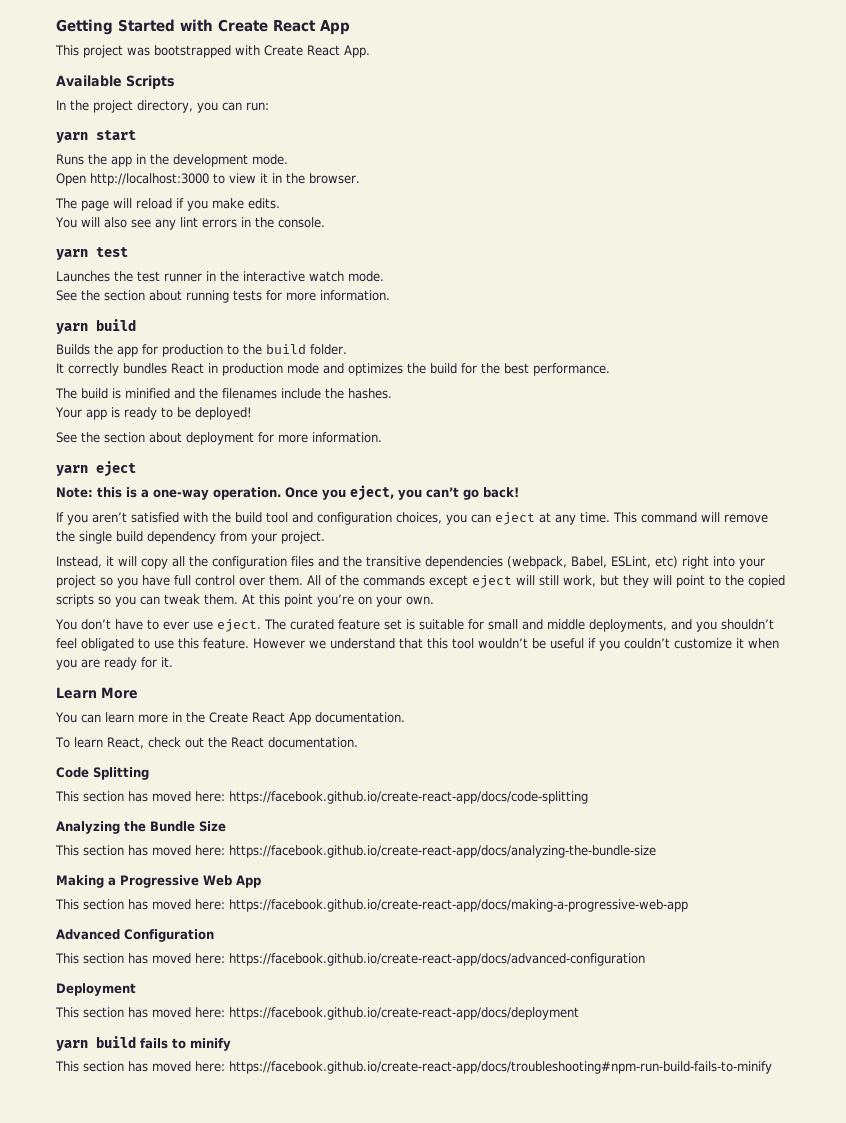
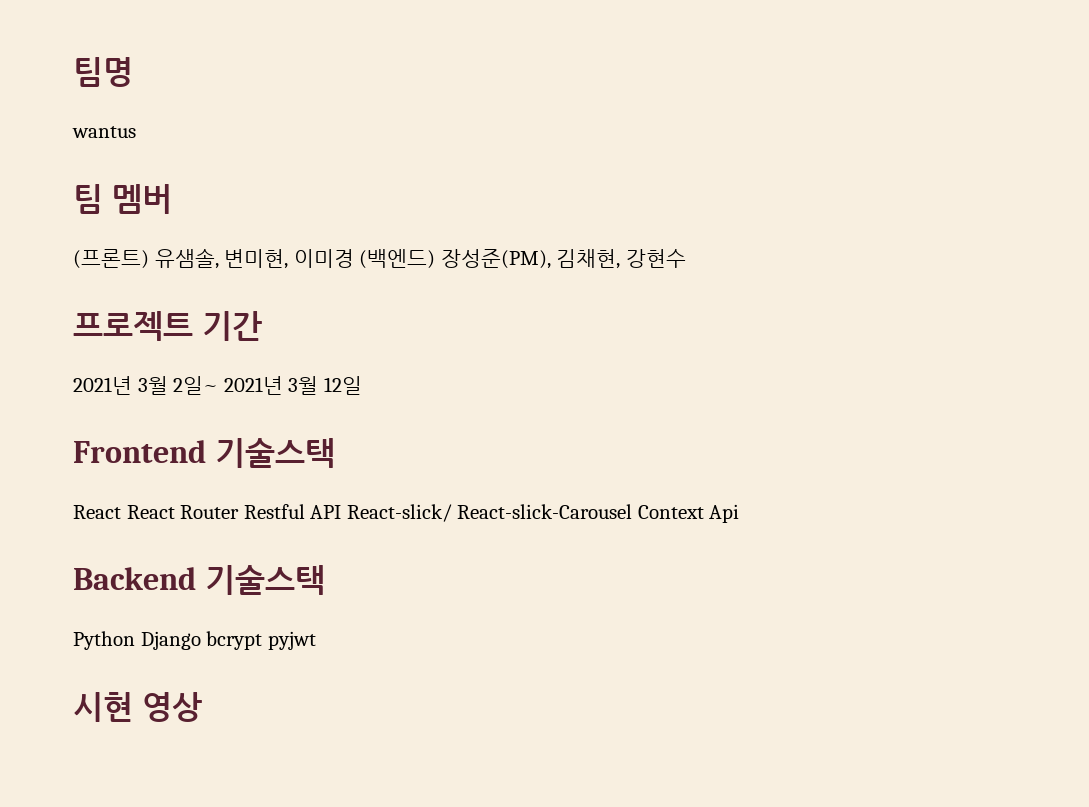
[56,19,350,35] [55,45,370,58] [56,75,175,89] [56,100,269,113] [56,130,136,143] [56,154,288,167] [56,173,360,186] [55,198,280,211] [55,217,325,230] [56,247,128,260] [56,271,384,282] [56,290,390,303] [56,319,136,334] [56,344,347,357] [56,363,610,376] [55,388,392,399] [55,407,252,420] [56,432,382,445] [56,461,136,477] [56,485,519,501] [56,512,768,525] [56,531,325,544] [56,556,765,569] [56,575,785,588] [56,594,434,607] [55,619,774,632] [56,638,779,651] [56,657,173,670] [56,687,138,699] [55,712,405,725] [55,737,358,749] [56,767,149,780] [55,791,588,804] [56,821,226,834] [55,845,656,858] [56,875,261,888] [55,899,688,912] [56,929,214,942] [55,953,645,966] [56,983,136,996] [55,1007,579,1020] [56,1036,231,1051] [55,1061,772,1074] Getting Started with Create React App // This project was bootstrapped with Create React App. // Available Scripts // In the project directory, you can run: // yarn start // Runs the app in the development mode. // Open http://localhost:3000 to view it in the browser. // The page will reload if you make edits. // You will also see any lint errors in the console. // yarn test // Launches the test runner in the interactive watch mode. // See the section about running tests for more information. // yarn build // Builds the app for production to the build folder. // It correctly bundles React in production mode and optimizes the build for the best performance. // The build is minified and the filenames include the hashes. // Your app is ready to be deployed! // See the section about deployment for more information. // yarn eject // Note: this is a one-way operation. Once you eject, you can’t go back! // If you aren’t satisfied with the build tool and configuration choices, you can eject at any time. This command will remove the single build dependency from your project. // Instead, it will copy all the configuration files and the transitive dependencies (webpack, Babel, ESLint, etc) right into your project so you have full control over them. All of the commands except eject will still work, but they will point to the copied scripts so you can tweak them. At this point you’re on your own. // You don’t have to ever use eject. The curated feature set is suitable for small and middle deployments, and you shouldn’t feel obligated to use this feature. However we understand that this tool wouldn’t be useful if you couldn’t customize it when you are ready for it. // Learn More // You can learn more in the Create React App documentation. // To learn React, check out the React documentation. // Code Splitting // This section has moved here: https://facebook.github.io/create-react-app/docs/code-splitting // Analyzing the Bundle Size // This section has moved here: https://facebook.github.io/create-react-app/docs/analyzing-the-bundle-size // Making a Progressive Web App // This section has moved here: https://facebook.github.io/create-react-app/docs/making-a-progressive-web-app // Advanced Configuration // This section has moved here: https://facebook.github.io/create-react-app/docs/advanced-configuration // Deployment // This section has moved here: https://facebook.github.io/create-react-app/docs/deployment // yarn build fails to minify // This section has moved here: https://facebook.github.io/create-react-app/docs/troubleshooting#npm-run-build-fails-to-minify -> [73,57,133,87] [72,126,136,138] [73,184,172,214] [73,248,686,269] [73,311,262,341] [73,376,362,395] [73,438,335,468] [73,504,740,523] [73,565,325,595] [73,631,316,650] [73,692,202,722] 팀명 // wantus // 팀 멤버 // (프론트) 유샘솔, 변미현, 이미경 (백엔드) 장성준(PM), 김채현, 강현수 // 프로젝트 기간 // 2021년 3월 2일~ 2021년 3월 12일 // Frontend 기술스택 // React React Router Restful API React-slick/ React-slick-Carousel Context Api // Backend 기술스택 // Python Django bcrypt pyjwt // 시현 영상

